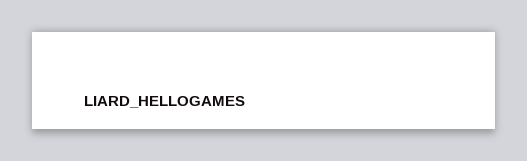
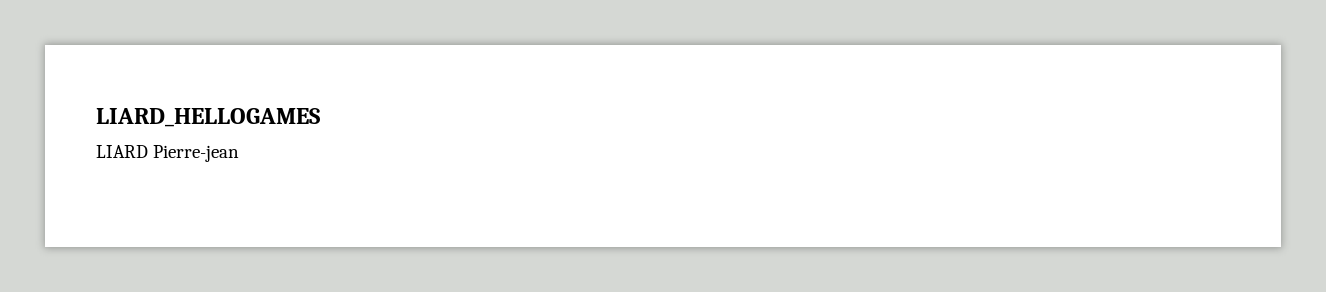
(245, 102) none -> [96,145,240,162] // LIARD Pierre-jean

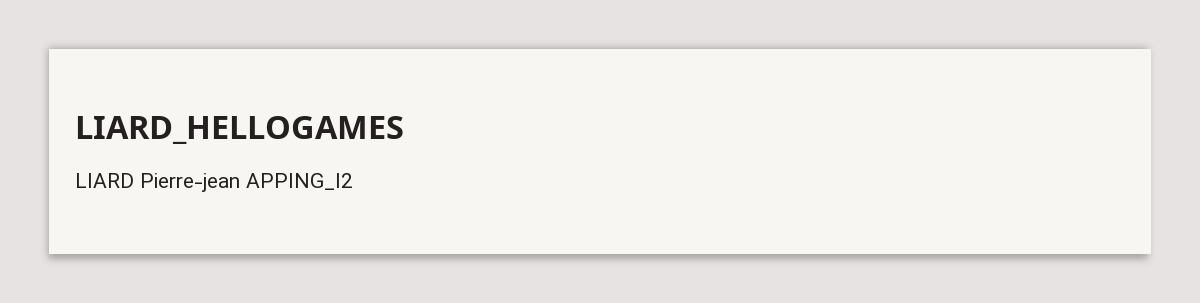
(240, 153) none -> [246,173,353,190] APPING_I2

